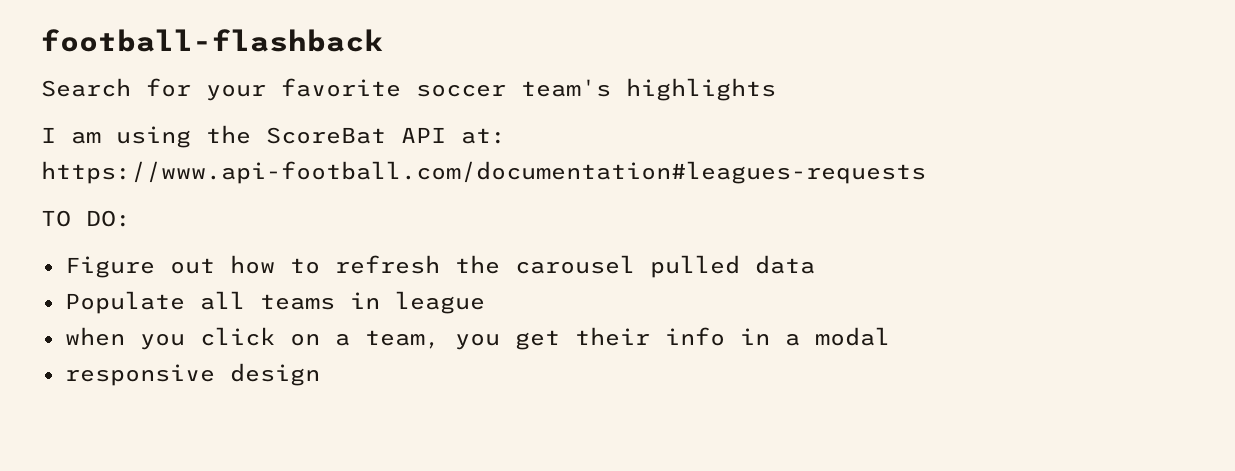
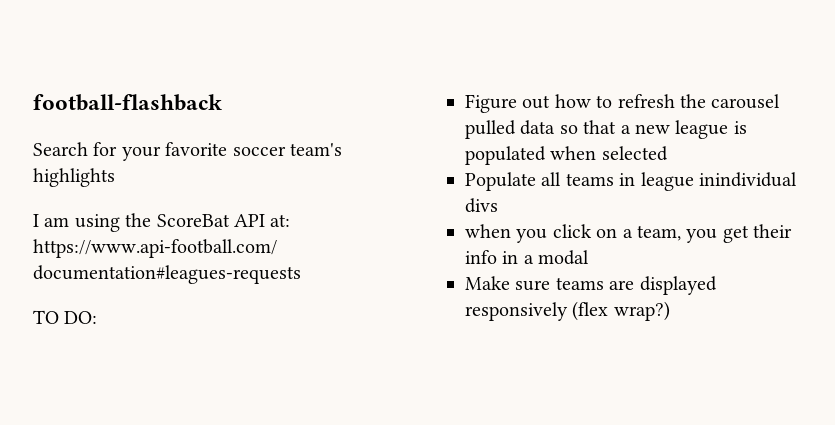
(815, 264) none -> [559,120,747,139] [465,146,668,165] so that a new league is populated when selected
(485, 302) none -> [699,172,797,187] [465,198,498,213] inindividual divs
[64,363,320,386] responsive design -> [465,276,717,295] [465,301,670,321] Make sure teams are displayed responsively (flex wrap?)

